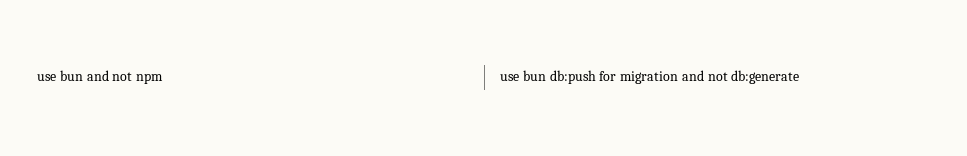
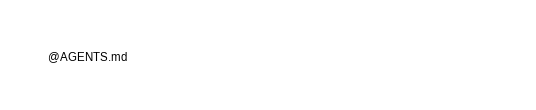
[37,70,164,84] [500,70,800,84] use bun and not npm // use bun db:push for migration and not db:generate -> [48,52,127,63] @AGENTS.md

